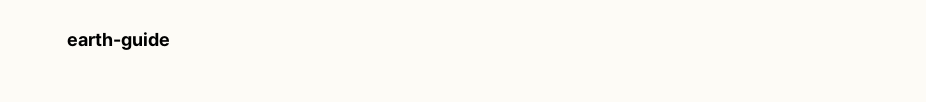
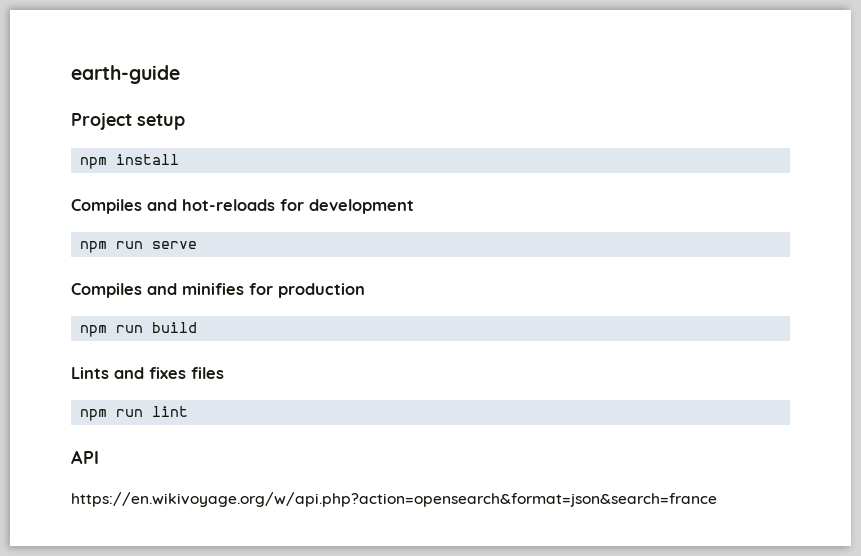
(170, 41) none -> [71,112,185,130] [80,154,180,169] [71,199,414,214] [80,241,198,253] [71,283,365,298] [80,322,198,337] [71,367,224,379] [80,406,189,421] [71,450,99,464] [71,492,717,507] // Project setup // npm install // Compiles and hot-reloads for development // npm run serve // Compiles and minifies for production // npm run build // Lints and fixes files // npm run lint // API // https://en.wikivoyage.org/w/api.php?action=opensearch&format=json&search=france

